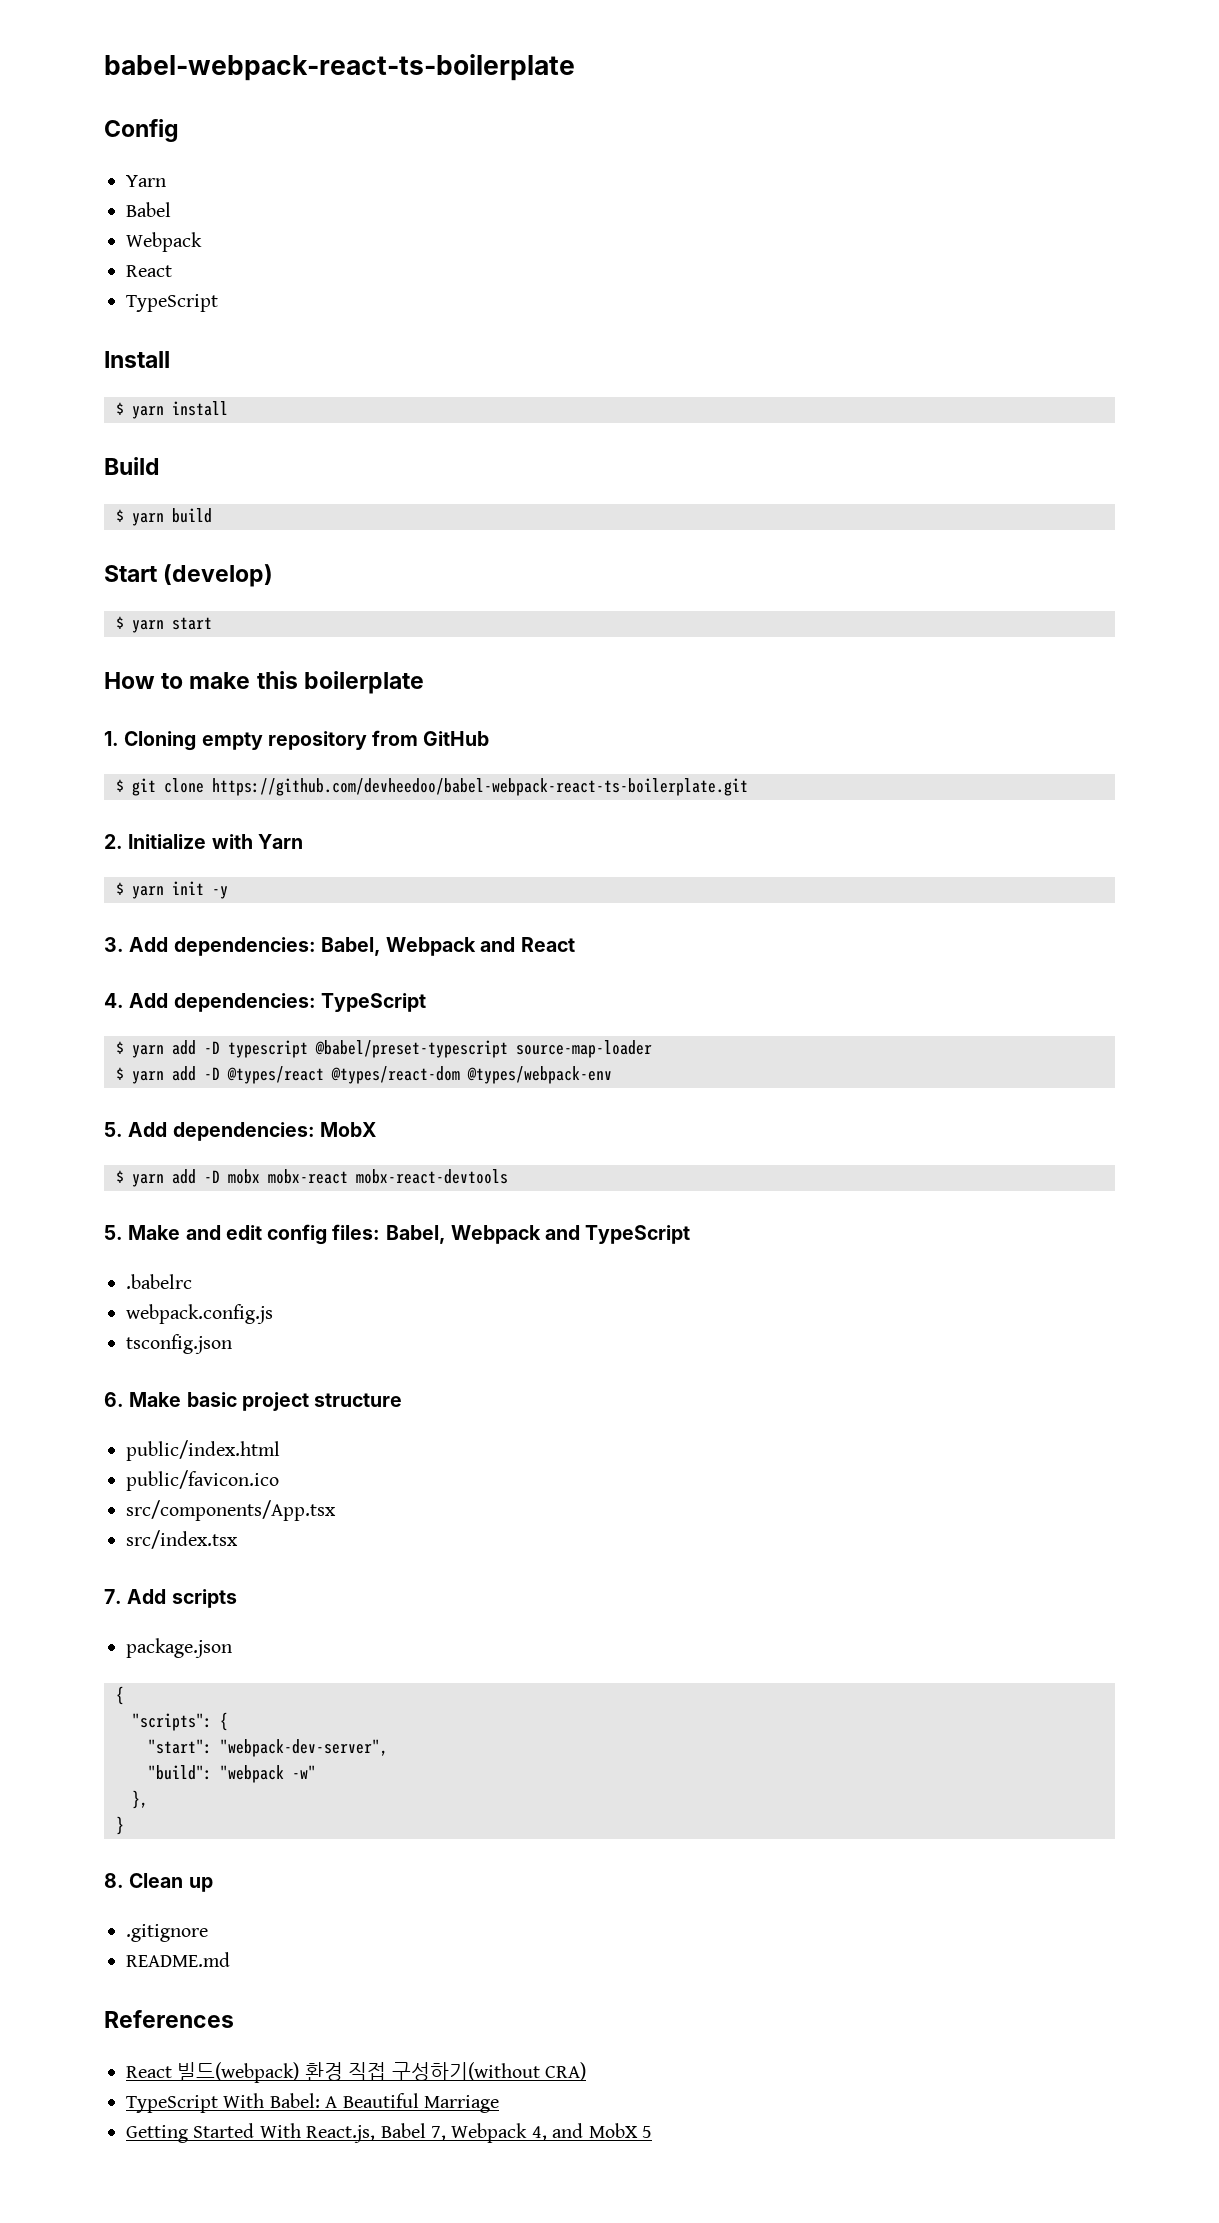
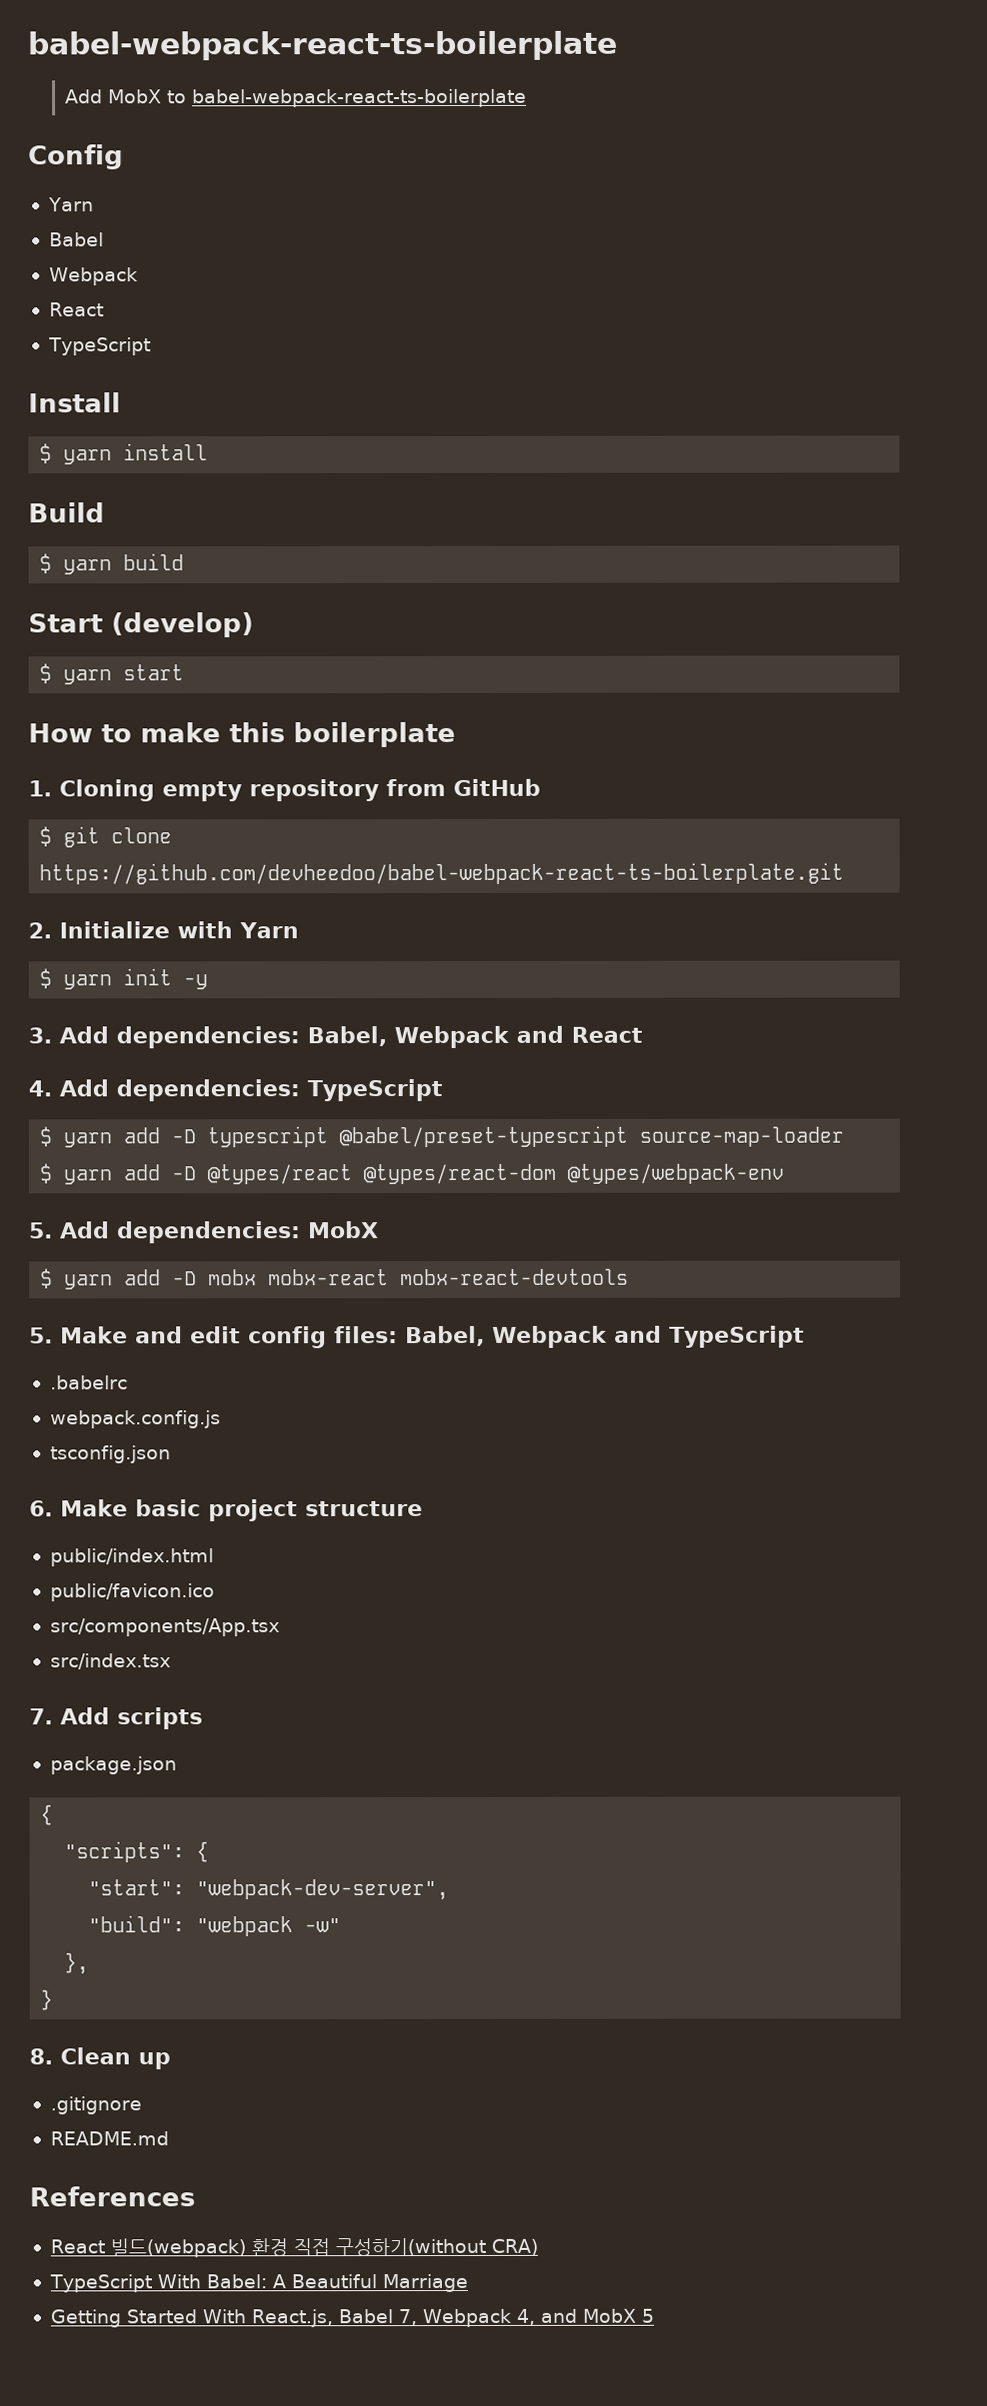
[104,54,575,81] babel-webpack-react-ts-boilerplate -> [27,30,618,61] [65,88,528,108] babel-webpack-react-ts-boilerplate // Add MobX to babel-webpack-react-ts-boilerplate

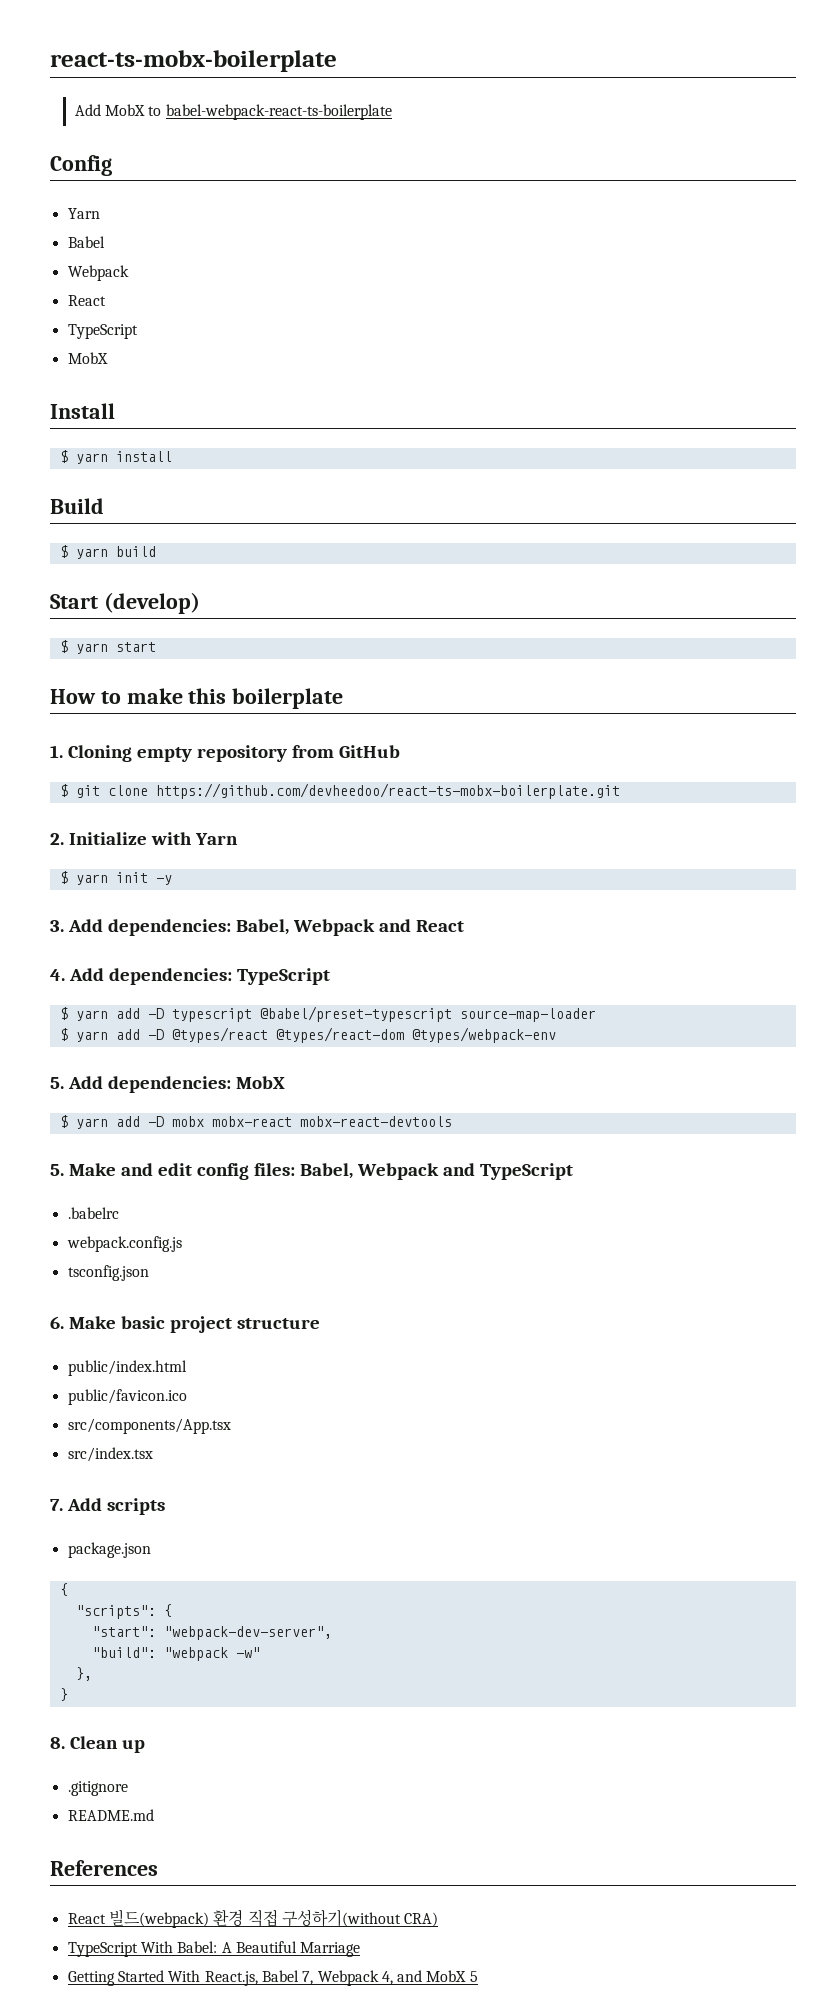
[27,30,618,61] babel-webpack-react-ts-boilerplate -> [50,50,337,72] react-ts-mobx-boilerplate
(151, 346) none -> [67,352,108,364] // MobX
[39,862,845,885] https://github.com/devheedoo/babel-webpack-react-ts-boilerplate.git -> [155,783,620,799] https://github.com/devheedoo/react-ts-mobx-boilerplate.git

